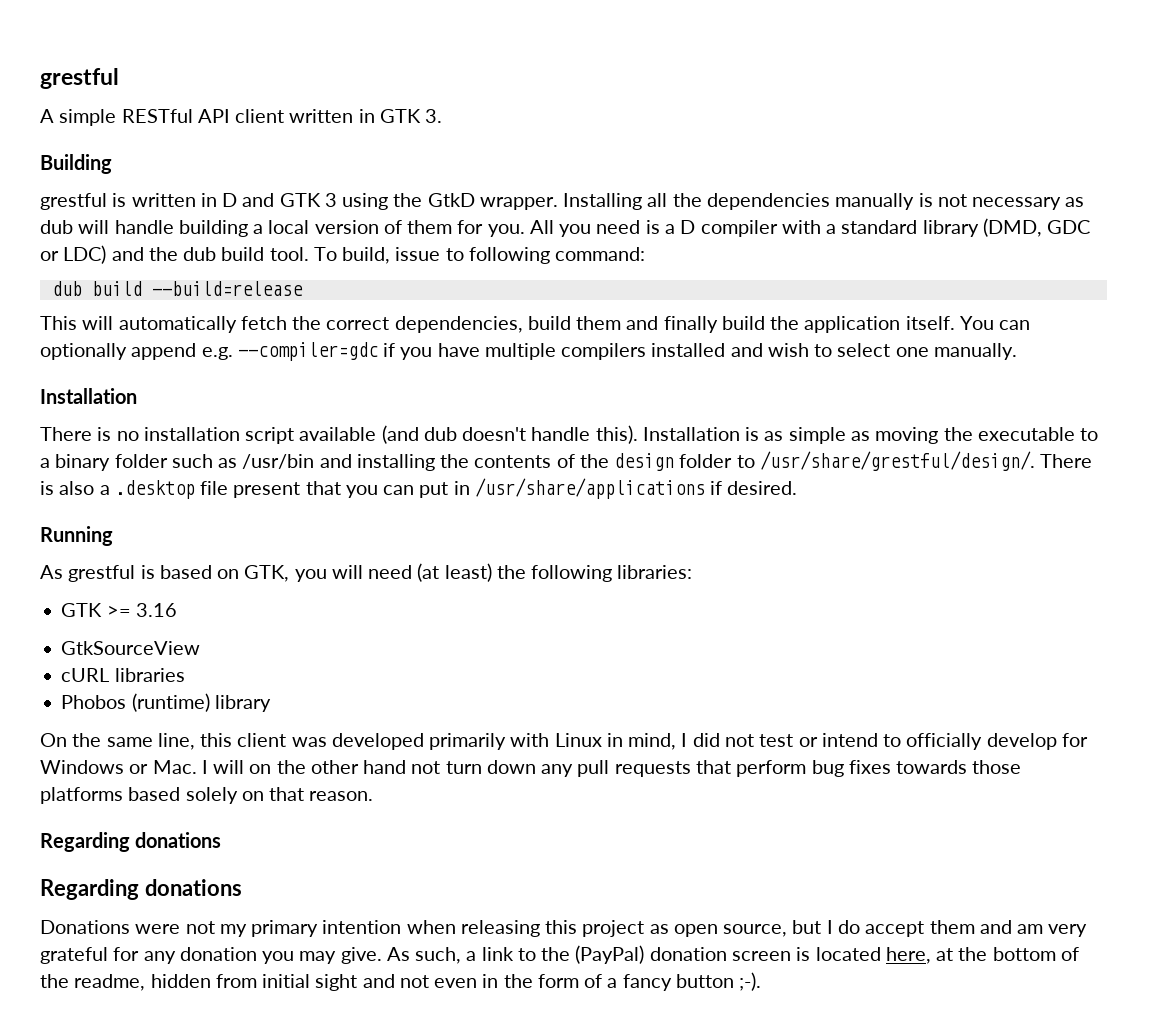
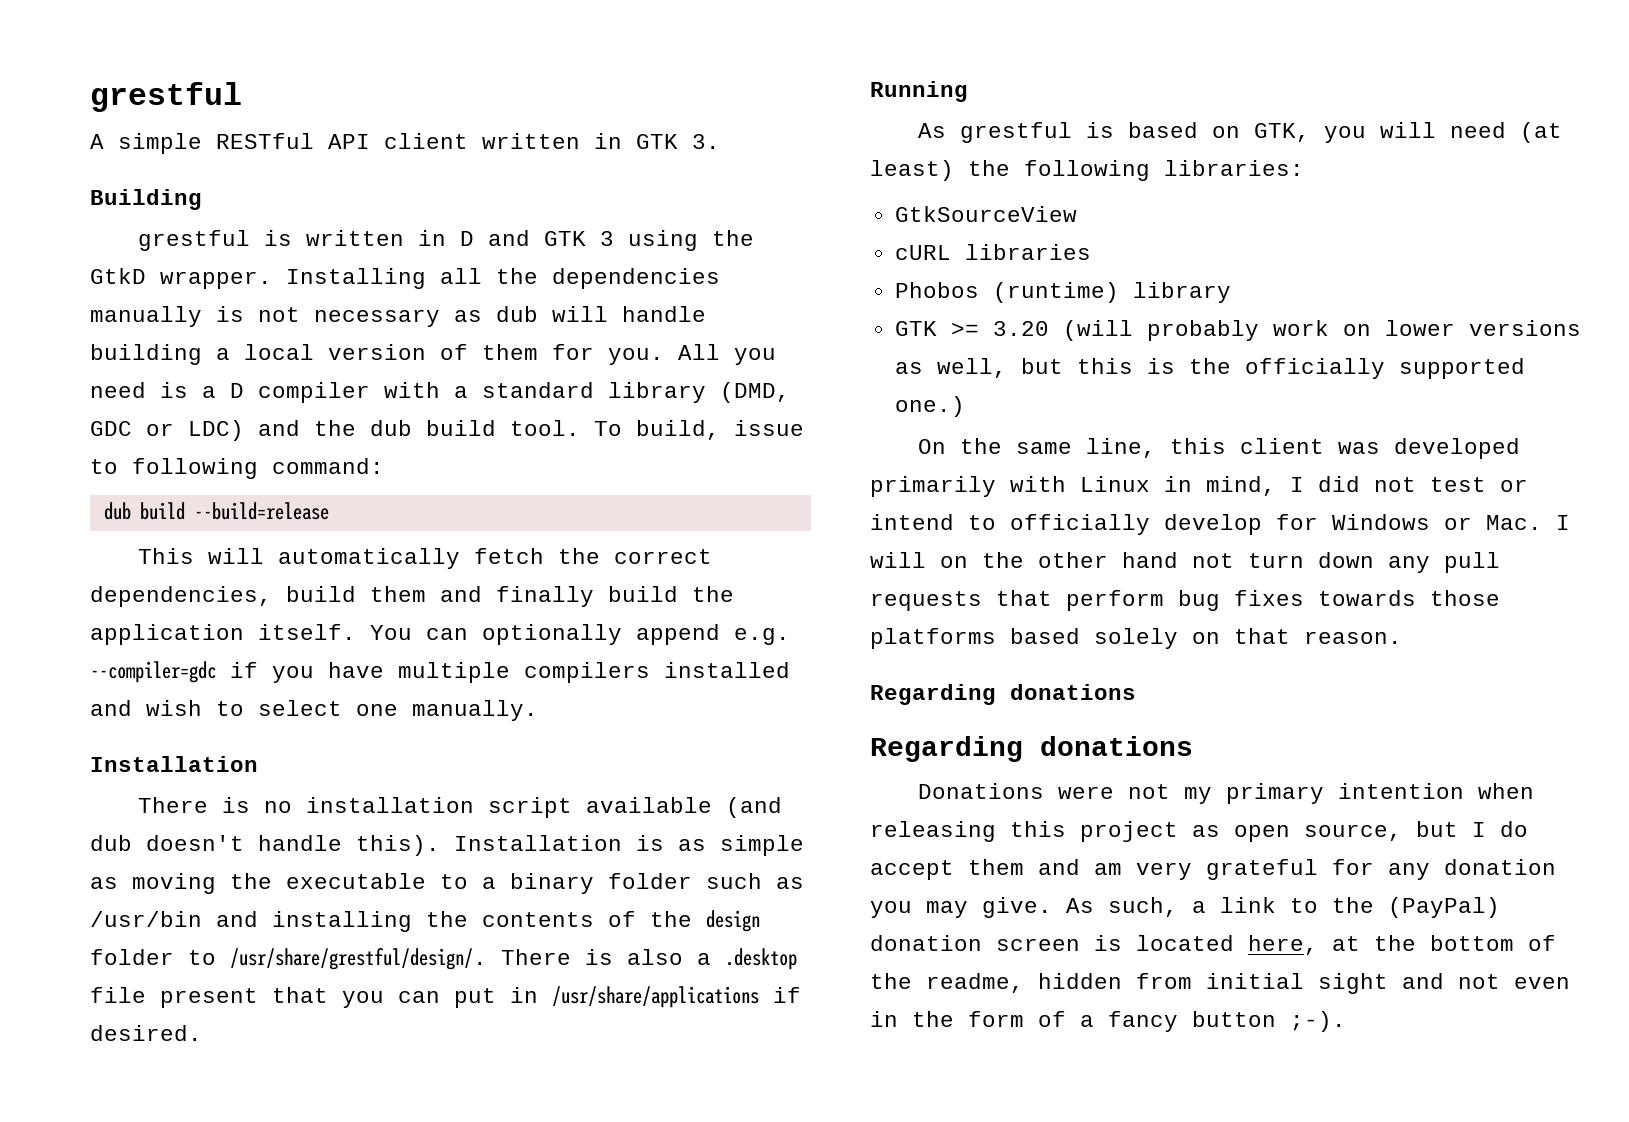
[61,603,177,617] // GTK >= 3.16 -> (1304, 168) none
(271, 703) none -> [894,320,1581,341] [894,358,1525,379] [894,396,965,417] // GTK >= 3.20 (will probably work on lower versions as well, but this is the officially supported one.)

